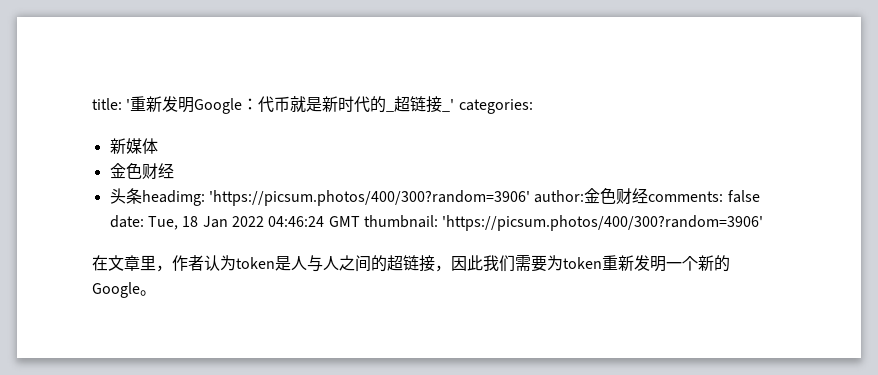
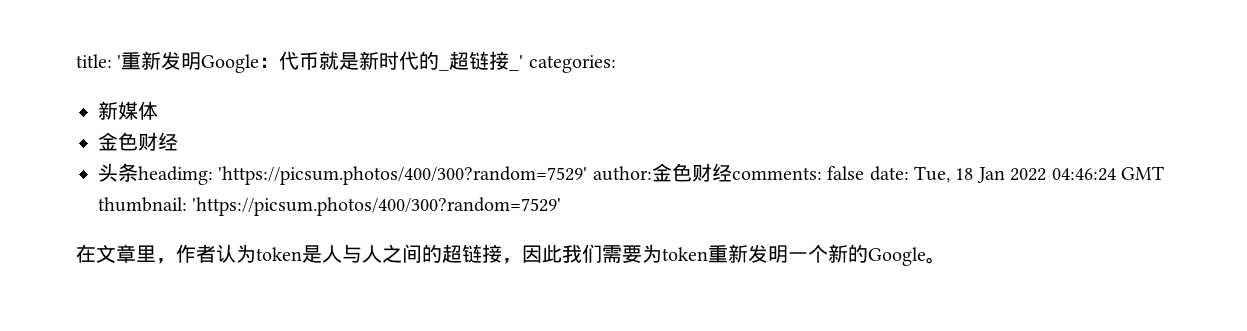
[208,190,530,206] 'https://picsum.photos/400/300?random=3906' -> [218,166,588,185] 'https://picsum.photos/400/300?random=7529'
[442,215,764,231] 'https://picsum.photos/400/300?random=3906' -> [192,197,562,216] 'https://picsum.photos/400/300?random=7529'

